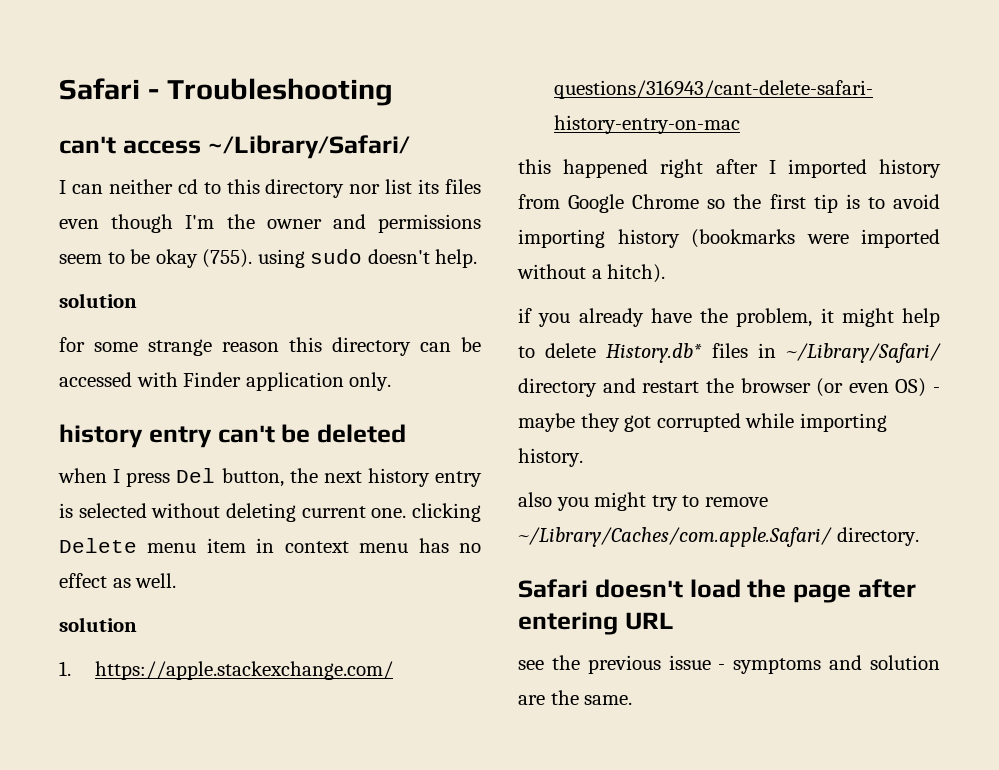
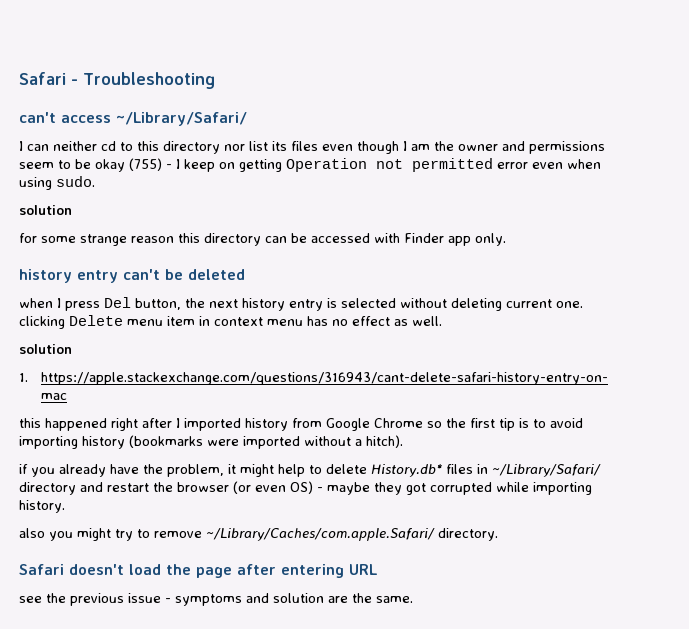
[185,215,215,229] I'm -> [403,141,430,151] I am
[202,249,478,268] (755). using sudo doesn't help. -> [129,158,601,172] [19,176,95,190] (755) - I keep on getting Operation not permitted error even when using sudo.
[245,372,344,391] application -> [448,236,471,246] app

